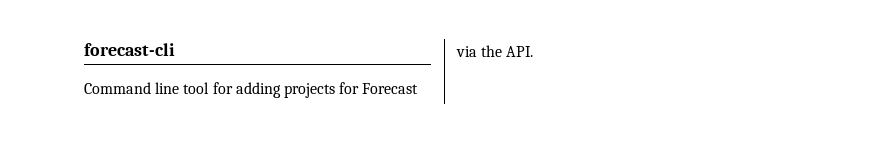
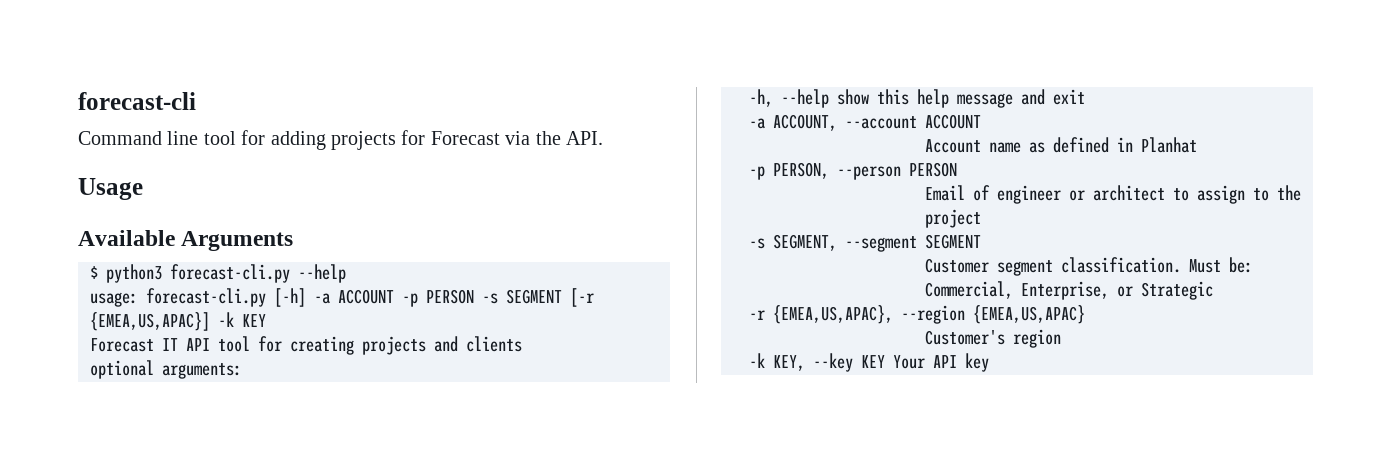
(534, 51) none -> [78,178,143,200] [78,230,294,251] [90,264,346,283] [90,288,594,307] [90,312,266,331] [90,336,522,355] [90,360,242,379] [749,89,1085,108] [749,114,981,131] [925,137,1197,153] [749,162,957,180] [925,185,1301,204] [925,209,981,228] [749,234,981,252] [925,257,1253,276] [925,281,1213,300] [749,305,1085,324] [925,329,1061,348] [749,353,989,372] // Usage // Available Arguments // $ python3 forecast-cli.py --help // usage: forecast-cli.py [-h] -a ACCOUNT -p PERSON -s SEGMENT [-r {EMEA,US,APAC}] -k KEY // Forecast IT API tool for creating projects and clients // optional arguments: // -h, --help show this help message and exit // -a ACCOUNT, --account ACCOUNT // Account name as defined in Planhat // -p PERSON, --person PERSON // Email of engineer or architect to assign to the project // -s SEGMENT, --segment SEGMENT // Customer segment classification. Must be: Commercial, Enterprise, or Strategic // -r {EMEA,US,APAC}, --region {EMEA,US,APAC} // Customer's region // -k KEY, --key KEY Your API key

